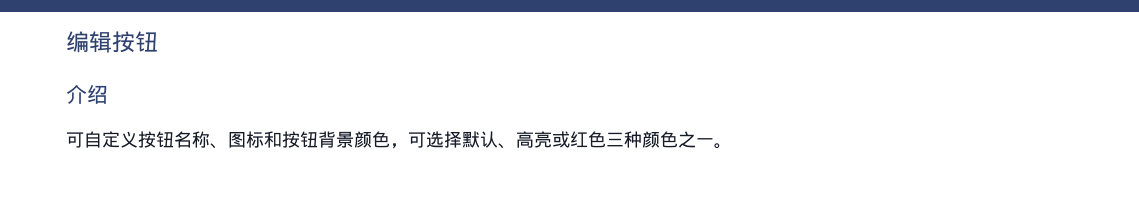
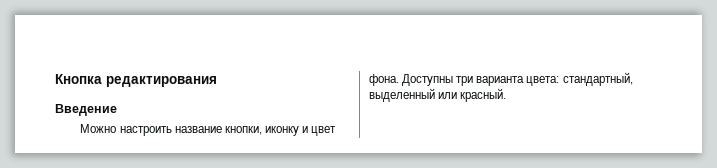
[66,31,158,53] [66,85,108,104] [66,131,732,149] 编辑按钮 // 介绍 // 可自定义按钮名称、图标和按钮背景颜色，可选择默认、高亮或红色三种颜色之一。 -> [55,74,217,87] [55,104,117,116] [80,124,337,136] [369,72,633,86] [369,88,507,102] Кнопка редактирования // Введение // Можно настроить название кнопки, иконку и цвет фона. Доступны три варианта цвета: стандартный, выделенный или красный.

